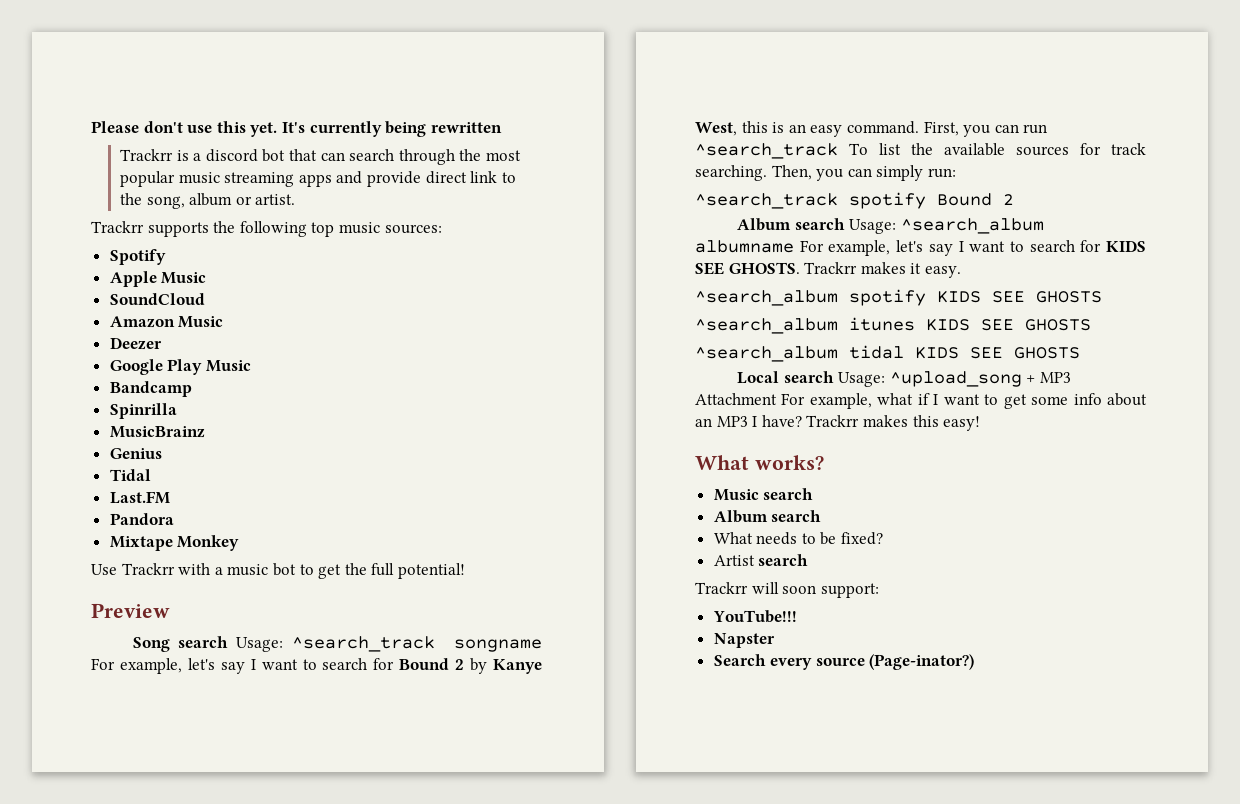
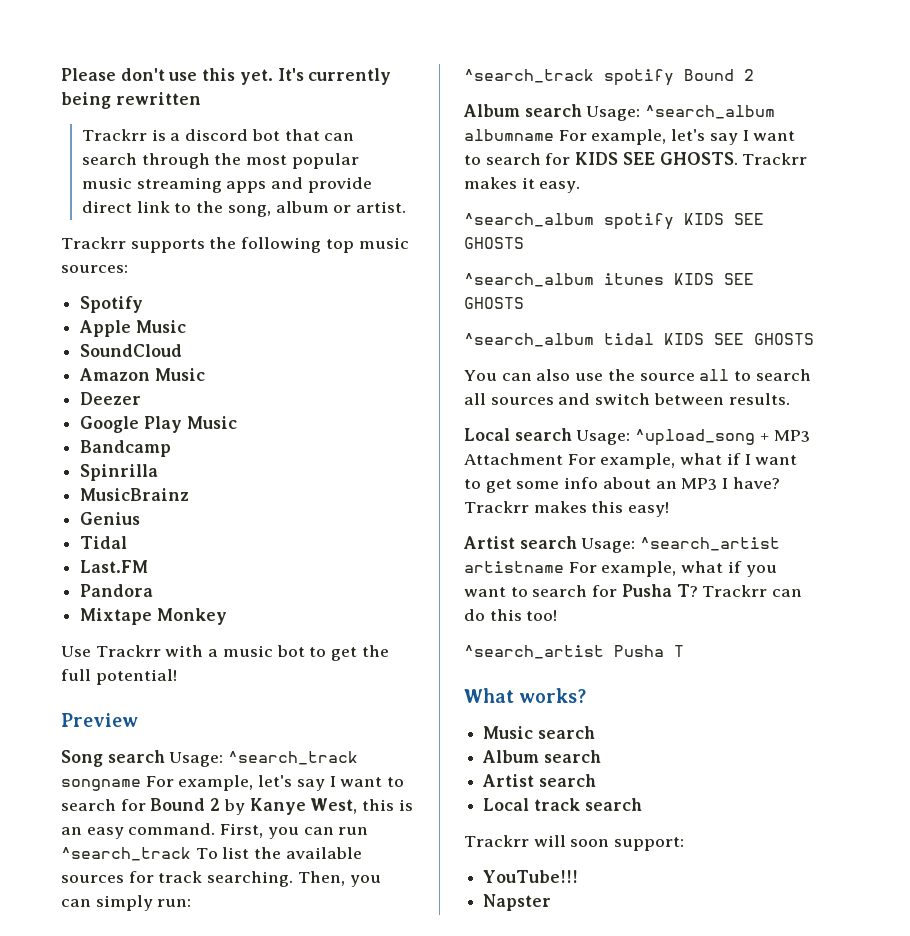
(1080, 353) none -> [464,369,811,381] [464,393,790,405] // You can also use the source all to search all sources and switch between results.
(981, 423) none -> [463,536,781,553] [464,561,777,577] [464,584,803,597] [464,609,558,621] [464,645,684,659] // Artist search Usage: ^search_artist artistname For example, what if you want to search for Pusha T? Trackrr can do this too! // ^search_artist Pusha T
[713,532,884,545] [713,555,755,566] What needs to be fixed? // Artist -> [482,774,596,787] [483,798,580,811] Artist search // Local track
[713,654,975,670] // Search every source (Page-inator?) -> (552, 902) none

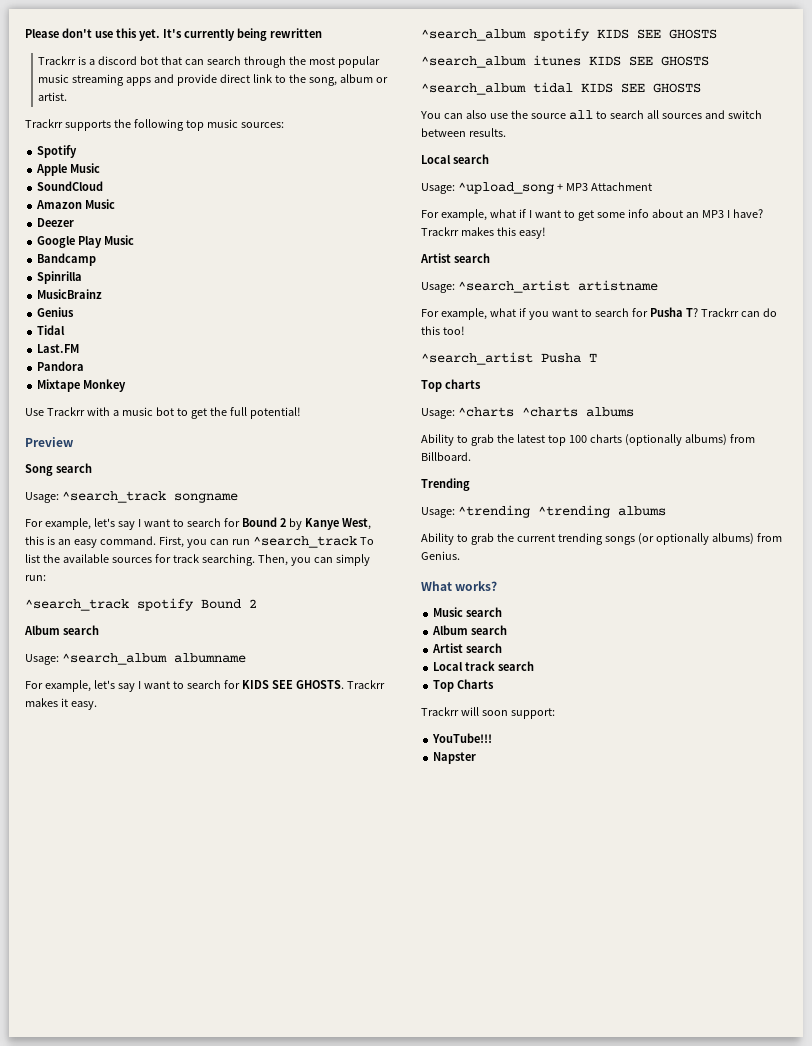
(165, 756) none -> (92, 468) //
(141, 785) none -> (238, 498) //
(582, 110) none -> (99, 630) //
(554, 135) none -> (246, 658) //
(572, 434) none -> (489, 159) //
(563, 459) none -> (652, 186) //
(577, 542) none -> (490, 258) //
(564, 567) none -> (658, 285) //
(684, 651) none -> [421,379,481,392] [421,407,634,419] [421,434,755,446] [421,452,471,461] [421,478,470,491] [421,505,666,518] [421,533,782,545] [421,551,460,560] // Top charts // Usage: ^charts ^charts albums // Ability to grab the latest top 100 charts (optionally albums) from Billboard. // Trending // Usage: ^trending ^trending albums // Ability to grab the current trending songs (or optionally albums) from Genius.
(642, 804) none -> [433,679,495,692] // Top Charts

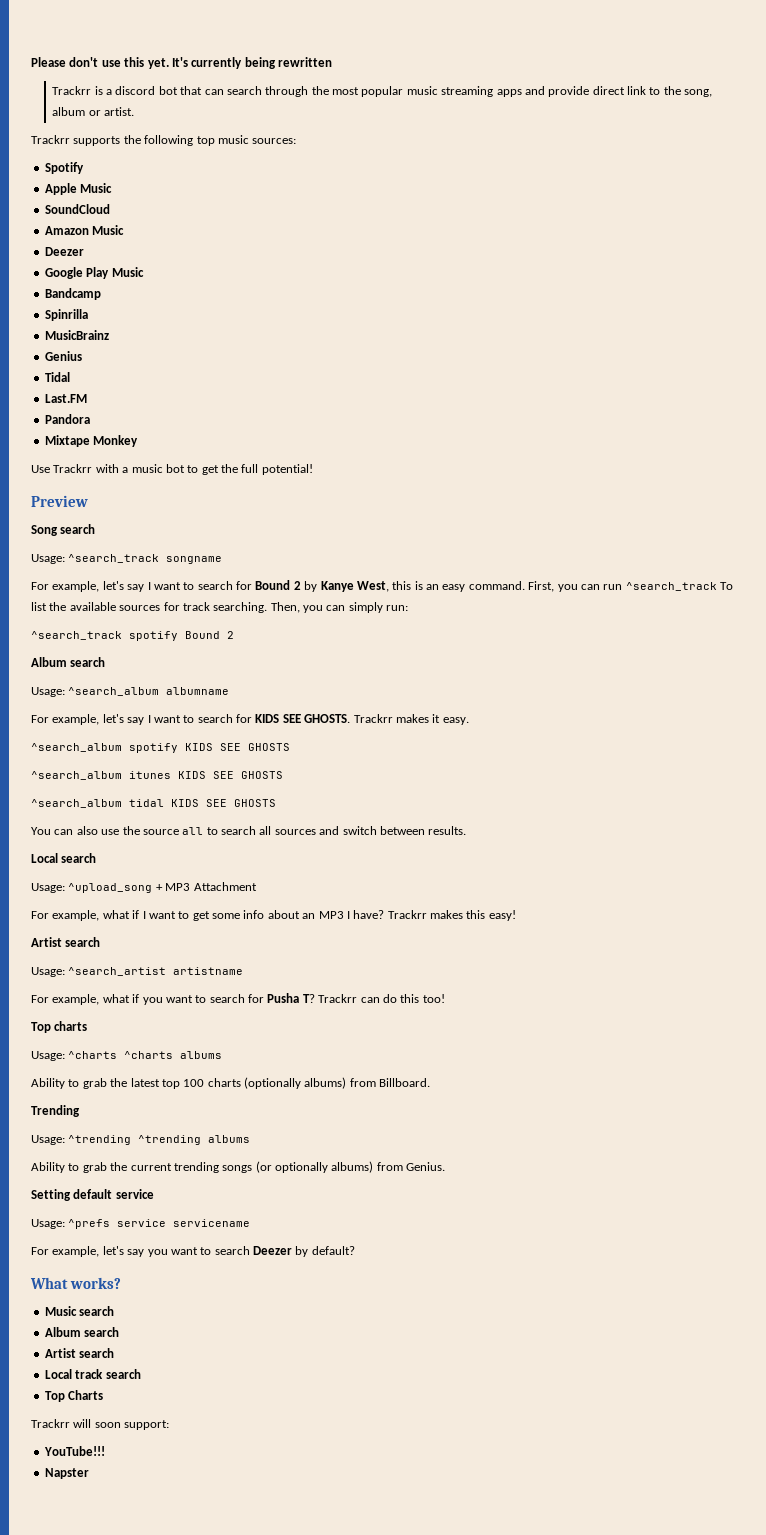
[421,352,597,365] // ^search_artist Pusha T -> (445, 998) none
(460, 555) none -> [31,1189,154,1201] [31,1219,251,1229] [31,1246,355,1257] // Setting default service // Usage: ^prefs service servicename // For example, let's say you want to search Deezer by default?

